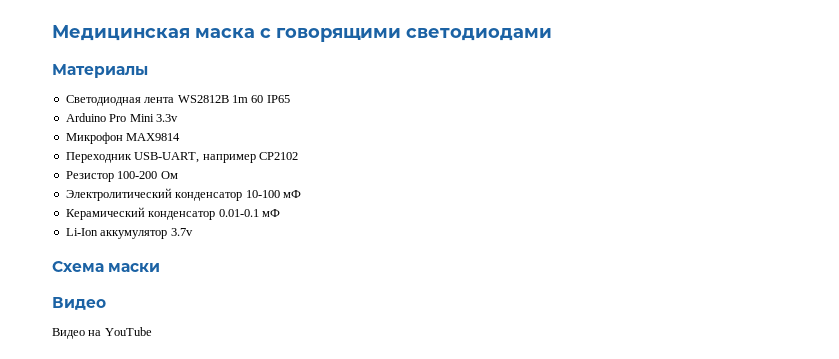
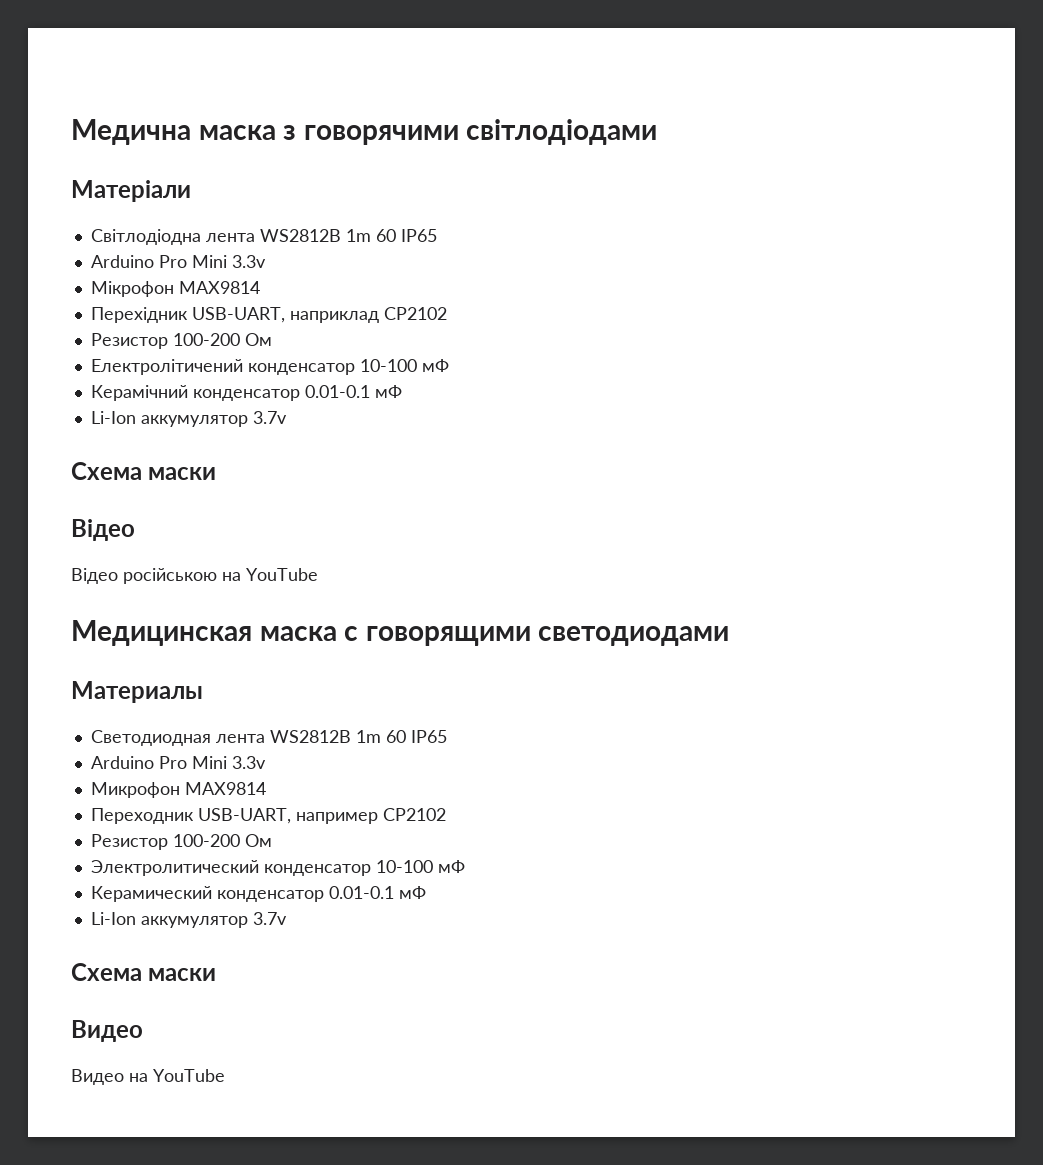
(52, 33) none -> [71,119,658,145] [71,180,191,202] [90,229,437,245] [90,255,266,268] [90,281,260,297] [90,307,447,323] [90,333,272,349] [90,359,449,375] [90,385,402,401] [90,411,287,427] [71,462,217,480] [71,519,135,541] [71,568,318,584] Медична маска з говорячими світлодіодами // Матеріали // Світлодіодна лента WS2812B 1m 60 IP65 // Arduino Pro Mini 3.3v // Мікрофон MAX9814 // Перехідник USB-UART, наприклад CP2102 // Резистор 100-200 Ом // Електролітичений конденсатор 10-100 мФ // Керамічний конденсатор 0.01-0.1 мФ // Li-Ion аккумулятор 3.7v // Схема маски // Відео // Відео російською на YouTube //

